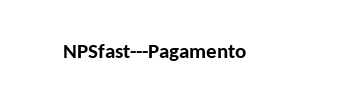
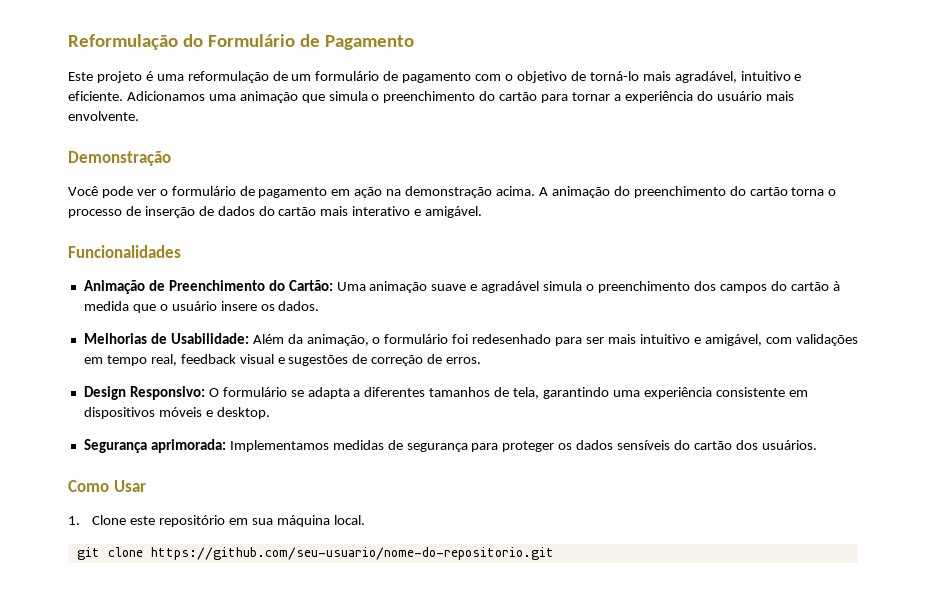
[63,44,246,61] NPSfast---Pagamento -> [68,34,414,50] [68,71,802,83] [68,91,794,103] [68,111,139,121] [68,151,171,166] [68,186,837,198] [68,206,483,218] [68,245,181,258] [83,280,840,294] [83,301,320,313] [83,333,858,346] [83,354,482,366] [83,386,808,400] [83,407,270,419] [83,439,817,453] [68,480,146,492] [68,515,365,527] [76,547,554,560] Reformulação do Formulário de Pagamento // Este projeto é uma reformulação de um formulário de pagamento com o objetivo de torná-lo mais agradável, intuitivo e eficiente. Adicionamos uma animação que simula o preenchimento do cartão para tornar a experiência do usuário mais envolvente. // Demonstração // Você pode ver o formulário de pagamento em ação na demonstração acima. A animação do preenchimento do cartão torna o processo de inserção de dados do cartão mais interativo e amigável. // Funcionalidades // Animação de Preenchimento do Cartão: Uma animação suave e agradável simula o preenchimento dos campos do cartão à medida que o usuário insere os dados. // Melhorias de Usabilidade: Além da animação, o formulário foi redesenhado para ser mais intuitivo e amigável, com validações em tempo real, feedback visual e sugestões de correção de erros. // Design Responsivo: O formulário se adapta a diferentes tamanhos de tela, garantindo uma experiência consistente em dispositivos móveis e desktop. // Segurança aprimorada: Implementamos medidas de segurança para proteger os dados sensíveis do cartão dos usuários. // Como Usar // 1. Clone este repositório em sua máquina local. // git clone https://github.com/seu-usuario/nome-do-repositorio.git

